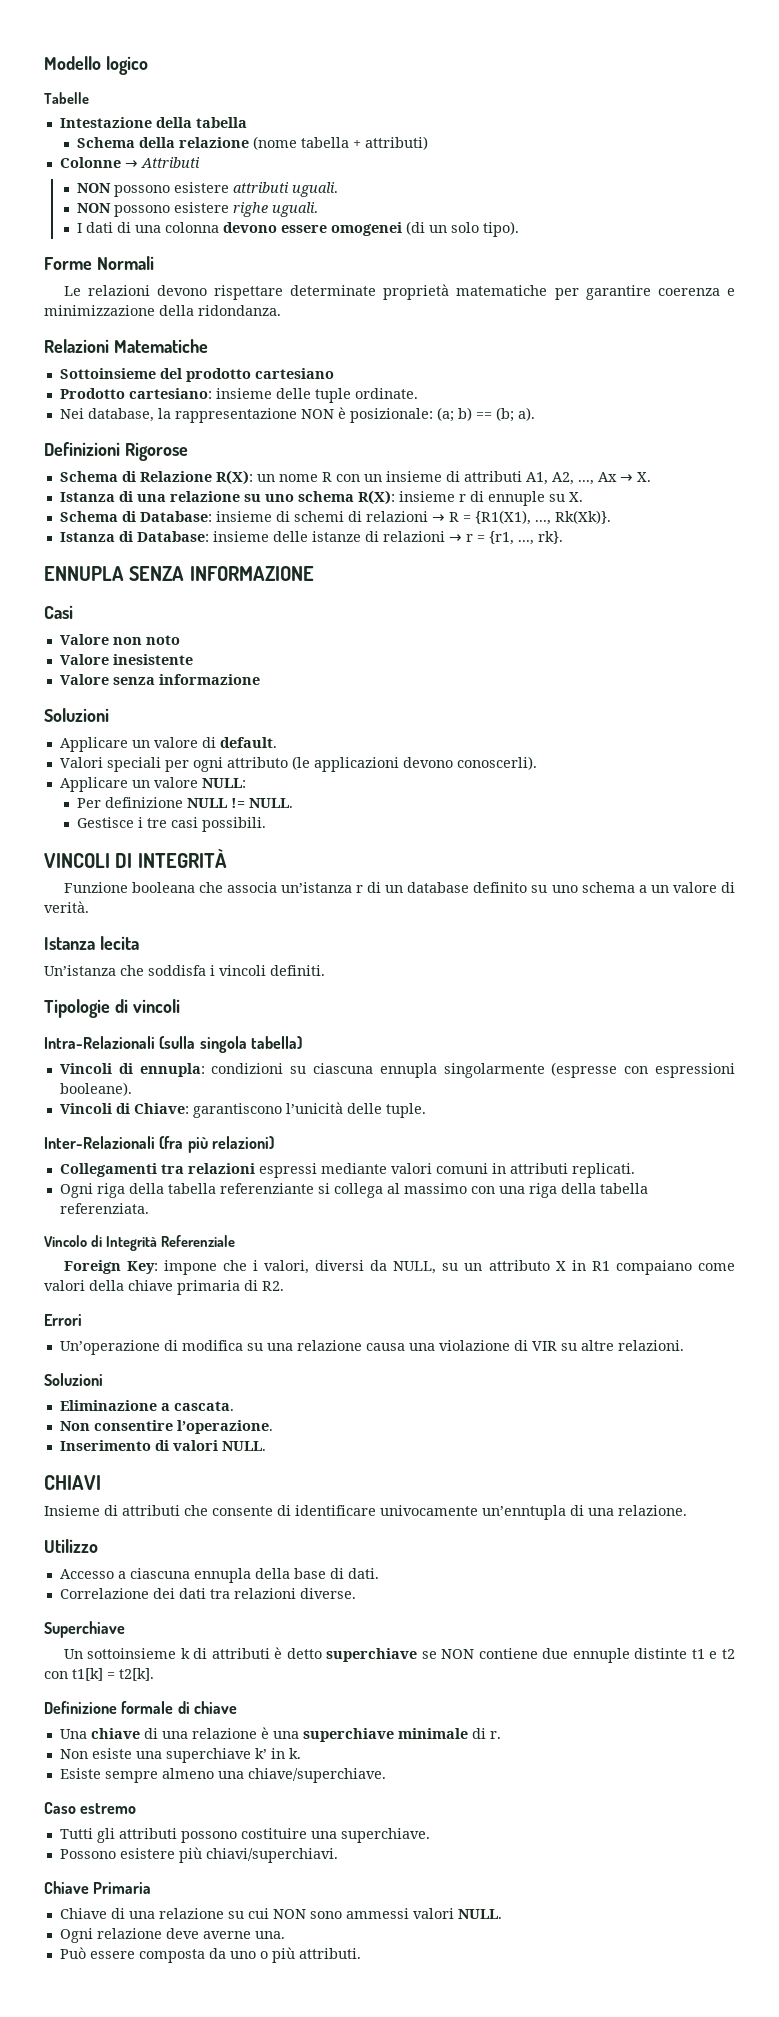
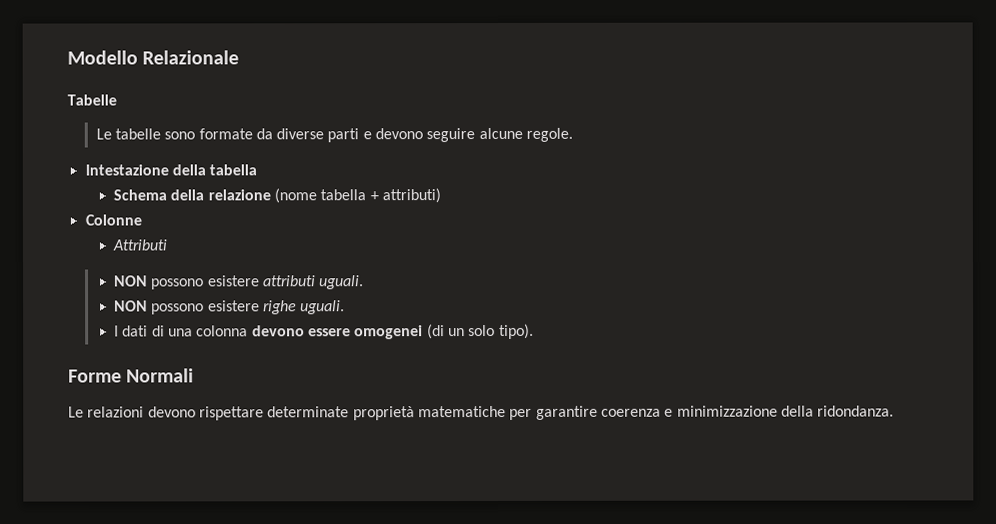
[105,56,148,75] logico -> [142,50,240,65] Relazionale
(89, 98) none -> [95,127,574,143] // Le tabelle sono formate da diverse parti e devono seguire alcune regole.
[124,160,138,168] → -> (142, 220) //
[44,339,208,353] [59,368,334,382] [59,388,418,403] [59,407,535,423] [44,442,188,461] [59,470,651,485] [59,490,583,506] [59,510,611,525] [59,531,563,545] [44,566,314,581] [44,605,73,619] [59,634,180,645] [59,654,193,665] [59,674,260,685] [44,708,109,722] [59,737,277,752] [59,756,537,772] [59,777,246,792] [76,797,293,808] [76,817,266,832] [44,849,227,868] [63,882,735,893] [44,901,89,913] [44,936,139,950] [44,965,325,976] [44,999,180,1018] [44,1036,302,1053] [59,1062,735,1078] [59,1082,132,1096] [59,1102,426,1118] [44,1136,274,1153] [59,1163,635,1178] [59,1183,648,1198] [59,1203,149,1214] [44,1235,235,1251] [63,1260,735,1275] [44,1280,284,1295] [44,1314,82,1326] [59,1340,684,1355] [44,1373,103,1386] [59,1400,234,1411] [59,1420,273,1434] [59,1440,266,1451] [44,1475,101,1490] [44,1505,687,1520] [44,1539,98,1553] [59,1568,379,1583] [59,1588,356,1599] [44,1621,125,1638] [63,1647,735,1663] [44,1668,154,1681] [44,1701,237,1714] [59,1727,501,1742] [59,1748,301,1763] [59,1768,386,1783] [44,1802,137,1814] [59,1828,430,1843] [59,1847,338,1863] [44,1881,152,1894] [59,1908,502,1919] [59,1928,285,1943] [59,1947,361,1963] // Relazioni Matematiche // Sottoinsieme del prodotto cartesiano // Prodotto cartesiano: insieme delle tuple ordinate. // Nei database, la rappresentazione NON è posizionale: (a; b) == (b; a). // Definizioni Rigorose // Schema di Relazione R(X): un nome R con un insieme di attributi A1, A2, ..., Ax → X. // Istanza di una relazione su uno schema R(X): insieme r di ennuple su X. // Schema di Database: insieme di schemi di relazioni → R = {R1(X1), ..., Rk(Xk)}. // Istanza di Database: insieme delle istanze di relazioni → r = {r1, ..., rk}. // ENNUPLA SENZA INFORMAZIONE // Casi // Valore non noto // Valore inesistente // Valore senza informazione // Soluzioni // Applicare un valore di default. // Valori speciali per ogni attributo (le applicazioni devono conoscerli). // Applicare un valore NULL: // Per definizione NULL != NULL. // Gestisce i tre casi possibili. // VINCOLI DI INTEGRITÀ // Funzione booleana che associa un’istanza r di un database definito su uno schema a un valore di verità. // Istanza lecita // Un’istanza che soddisfa i vincoli definiti. // Tipologie di vincoli // Intra-Relazionali (sulla singola tabella) // Vincoli di ennupla: condizioni su ciascuna ennupla singolarmente (espresse con espressioni booleane). // Vincoli di Chiave: garantiscono l’unicità delle tuple. // Inter-Relazionali (fra più relazioni) // Collegamenti tra relazioni espressi mediante valori comuni in attributi replicati. // Ogni riga della tabella referenziante si collega al massimo con una riga della tabella referenziata. // Vincolo di Integrità Referenziale // Foreign Key: impone che i valori, diversi da NULL, su un attributo X in R1 compaiano come valori della chiave primaria di R2. // Errori // Un’operazione di modifica su una relazione causa una violazione di VIR su altre relazioni. // Soluzioni // Eliminazione a cascata. // Non consentire l’operazione. // Inserimento di valori NULL. // CHIAVI // Insieme di attributi che consente di identificare univocamente un’enntupla di una relazione. // Utilizzo // Accesso a ciascuna ennupla della base di dati. // Correlazione dei dati tra relazioni diverse. // Superchiave // Un sottoinsieme k di attributi è detto superchiave se NON contiene due ennuple distinte t1 e t2 con t1[k] = t2[k]. // Definizione formale di chiave // Una chiave di una relazione è una superchiave minimale di r. // Non esiste una superchiave k’ in k. // Esiste sempre almeno una chiave/superchiave. // Caso estremo // Tutti gli attributi possono costituire una superchiave. // Possono esistere più chiavi/superchiavi. // Chiave Primaria // Chiave di una relazione su cui NON sono ammessi valori NULL. // Ogni relazione deve averne una. // Può essere composta da uno o più attributi. -> (895, 411) none

